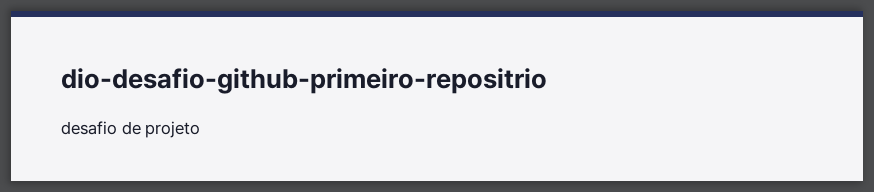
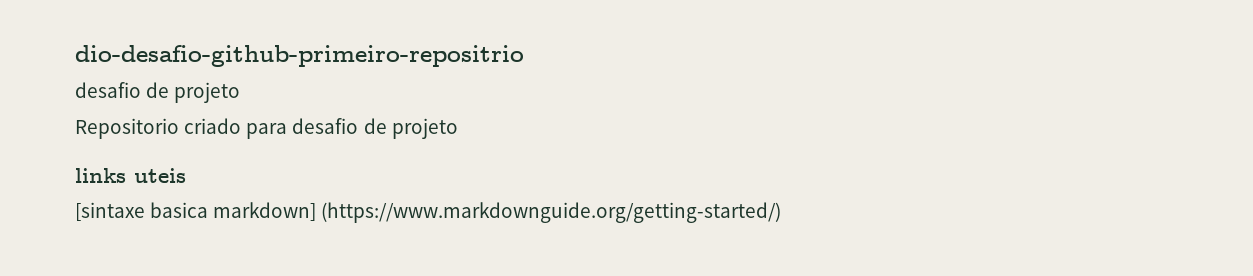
(201, 129) none -> [75,118,458,139] [75,168,186,183] [75,202,782,223] // Repositorio criado para desafio de projeto // links uteis // [sintaxe basica markdown] (https://www.markdownguide.org/getting-started/)

